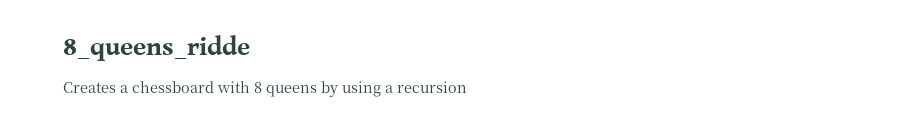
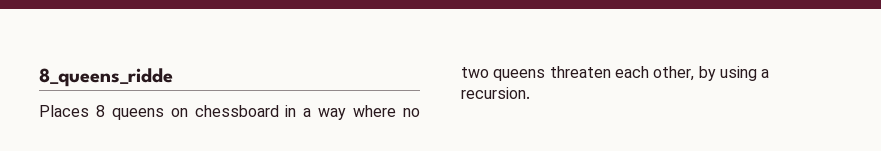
[63,81,317,97] Creates a chessboard with 8 queens -> [39,105,421,120] [461,66,695,81] Places 8 queens on chessboard in a way where no two queens threaten each other,
[397,81,467,93] recursion -> [461,87,530,99] recursion.

